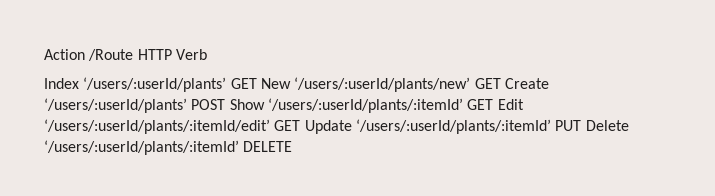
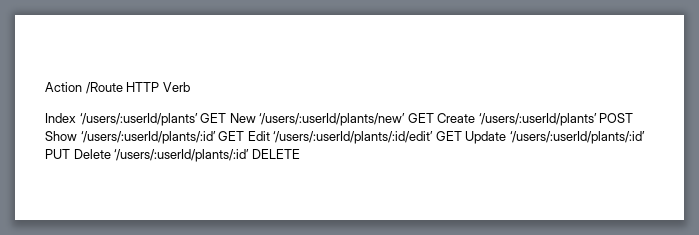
[267,98,463,113] ‘/users/:userId/plants/:itemId’ -> [80,131,216,144] ‘/users/:userId/plants/:id’
[44,119,270,134] ‘/users/:userId/plants/:itemId/edit’ -> [273,131,434,144] ‘/users/:userId/plants/:id/edit’
[355,119,551,134] ‘/users/:userId/plants/:itemId’ -> [509,131,645,144] ‘/users/:userId/plants/:id’
[44,140,239,155] ‘/users/:userId/plants/:itemId’ -> [114,149,250,162] ‘/users/:userId/plants/:id’

